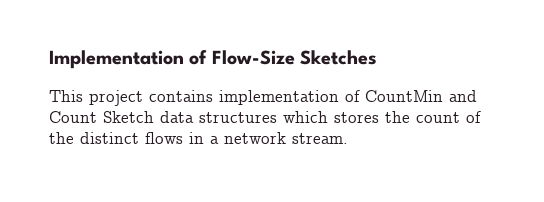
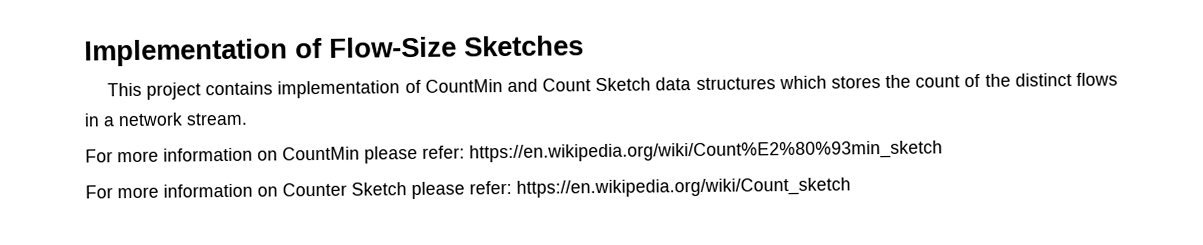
(348, 138) none -> [85,140,943,164] [85,177,851,200] // For more information on CountMin please refer: https://en.wikipedia.org/wiki/Count%E2%80%93min_sketch // For more information on Counter Sketch please refer: https://en.wikipedia.org/wiki/Count_sketch

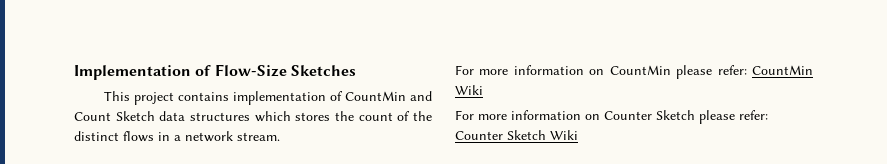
[469,140,943,163] https://en.wikipedia.org/wiki/Count%E2%80%93min_sketch -> [752,65,813,75] [455,85,483,95] CountMin Wiki
[516,177,851,198] https://en.wikipedia.org/wiki/Count_sketch -> [455,130,578,140] Counter Sketch Wiki

